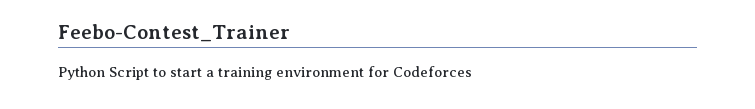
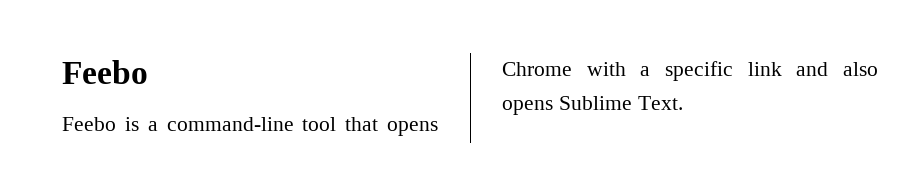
[58,24,290,42] [58,66,472,80] Feebo-Contest_Trainer // Python Script to start a training environment for Codeforces -> [62,60,148,84] [62,117,438,136] [502,61,878,81] [502,96,683,115] Feebo // Feebo is a command-line tool that opens Chrome with a specific link and also opens Sublime Text.

